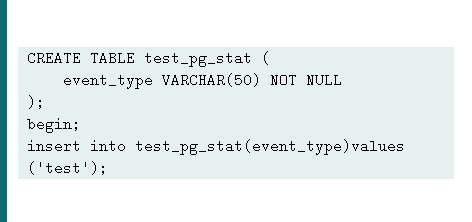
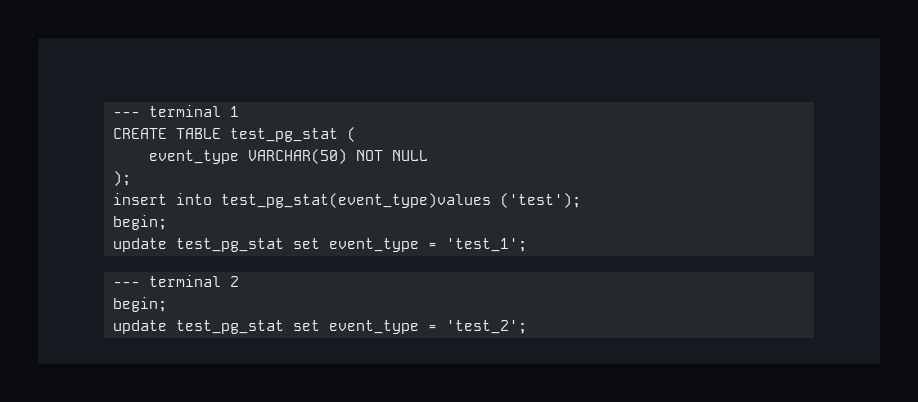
(26, 58) none -> [113,105,240,117] --- terminal 1 //
[26,117,81,133] // begin; -> (132, 178) none
(108, 168) none -> [113,215,168,230] [113,238,528,252] [113,275,240,287] [113,297,168,312] [113,320,528,334] // begin; // update test_pg_stat set event_type = 'test_1'; // --- terminal 2 // begin; // update test_pg_stat set event_type = 'test_2';

